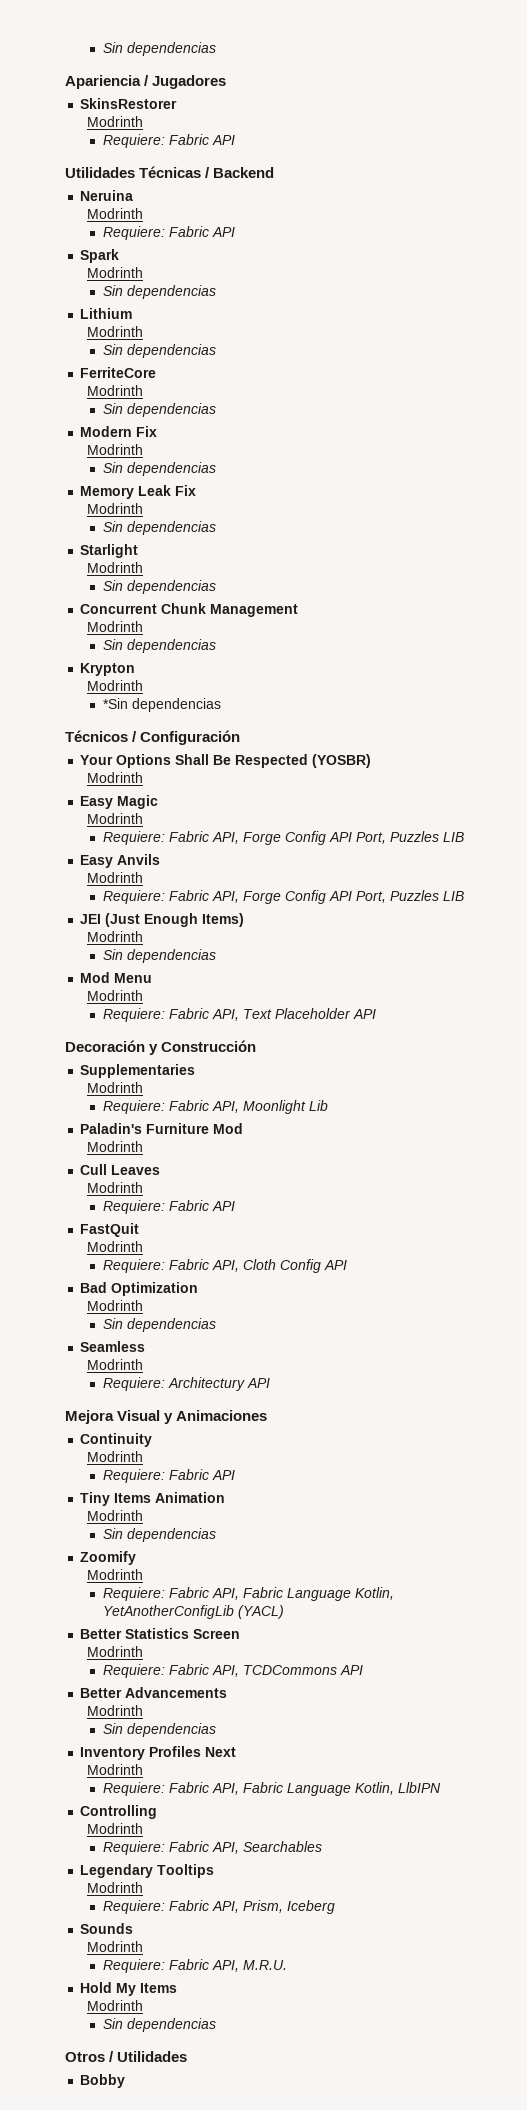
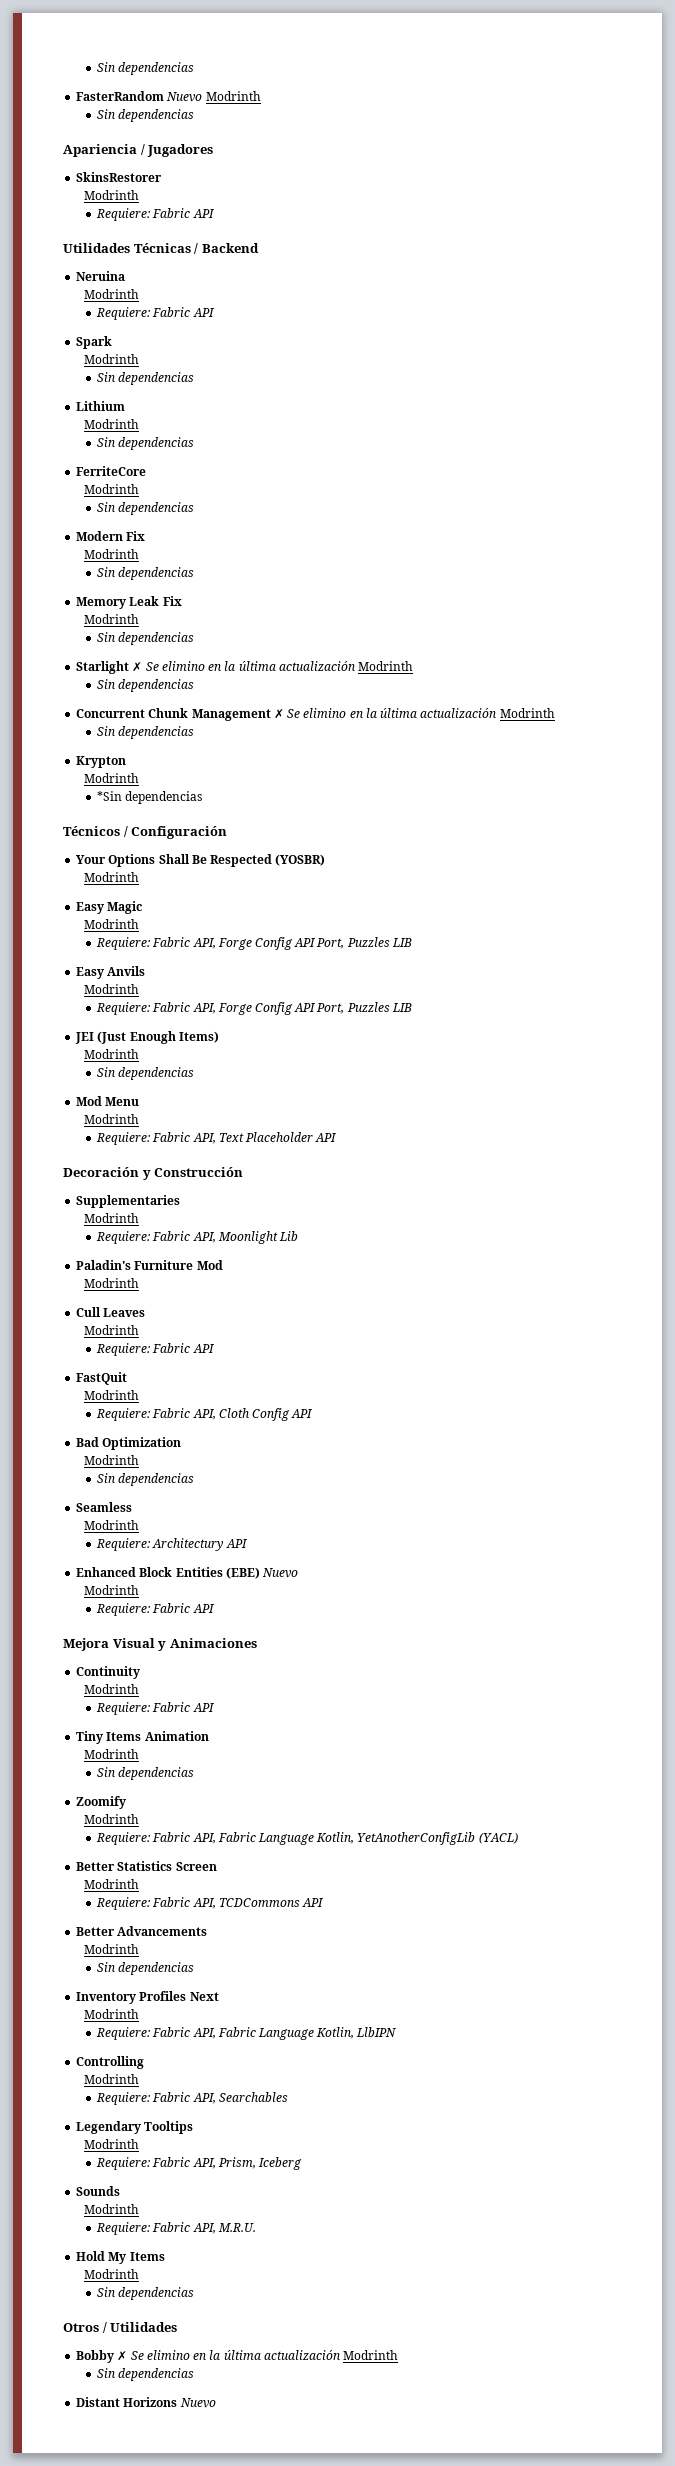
[102,42,216,56] Sin dependencias -> [97,62,195,75] [76,91,261,102] [97,109,195,122] Sin dependencias // FasterRandom Nuevo Modrinth // Sin dependencias
(139, 551) // -> [132,661,355,672] ✗ Se elimino en la última actualización
(299, 610) // -> [273,708,497,719] ✗ Se elimino en la última actualización
(270, 1383) none -> [76,1567,299,1579] [83,1585,139,1595] [96,1603,215,1616] // Enhanced Block Entities (EBE) Nuevo // Modrinth // Requiere: Fabric API
(126, 2081) none -> [117,2350,399,2361] [97,2368,195,2381] [76,2397,216,2408] ✗ Se elimino en la última actualización Modrinth // Sin dependencias // Distant Horizons Nuevo

